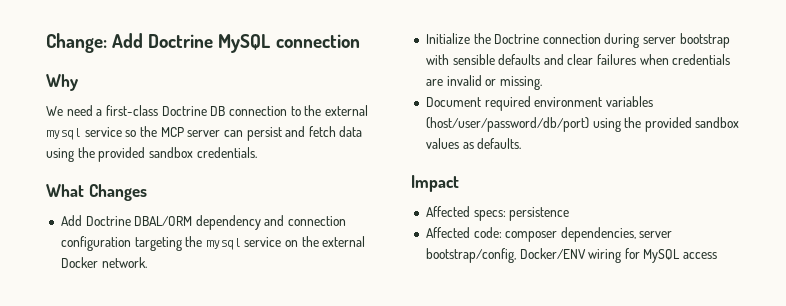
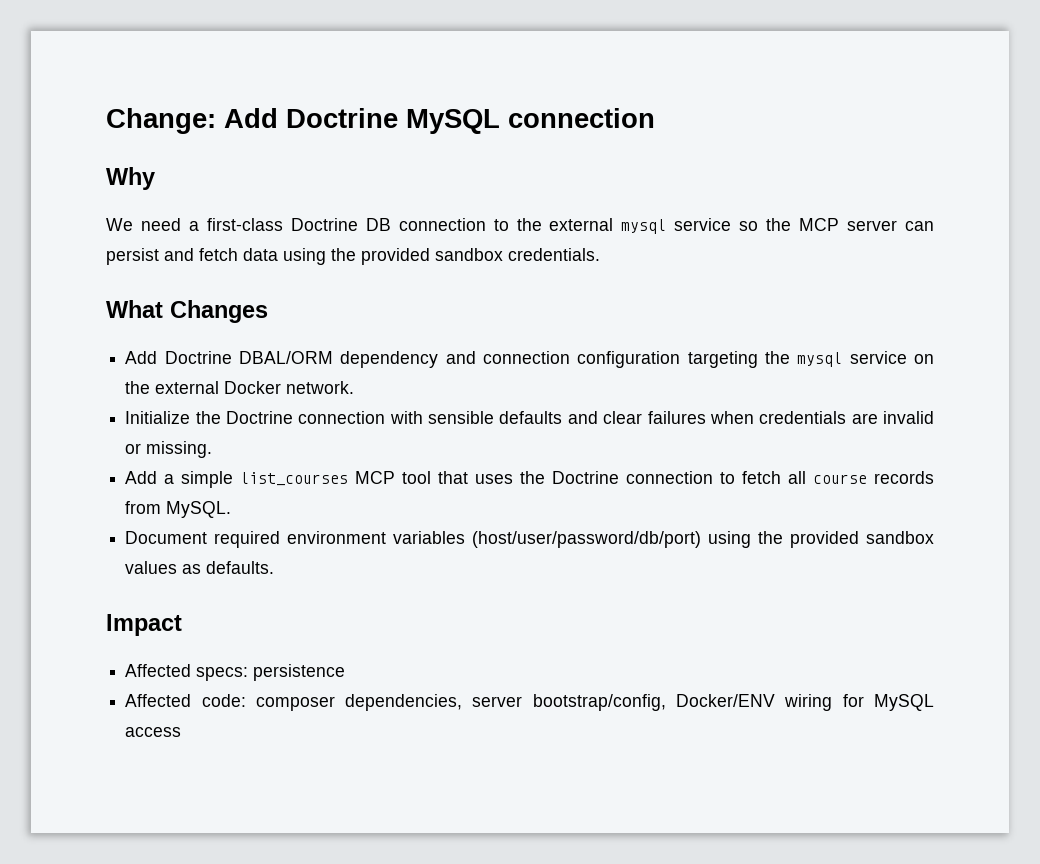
[604,33,730,48] during server bootstrap -> (386, 417) none
(542, 83) none -> [125,471,935,488] [125,501,232,518] // Add a simple list_courses MCP tool that uses the Doctrine connection to fetch all course records from MySQL.

